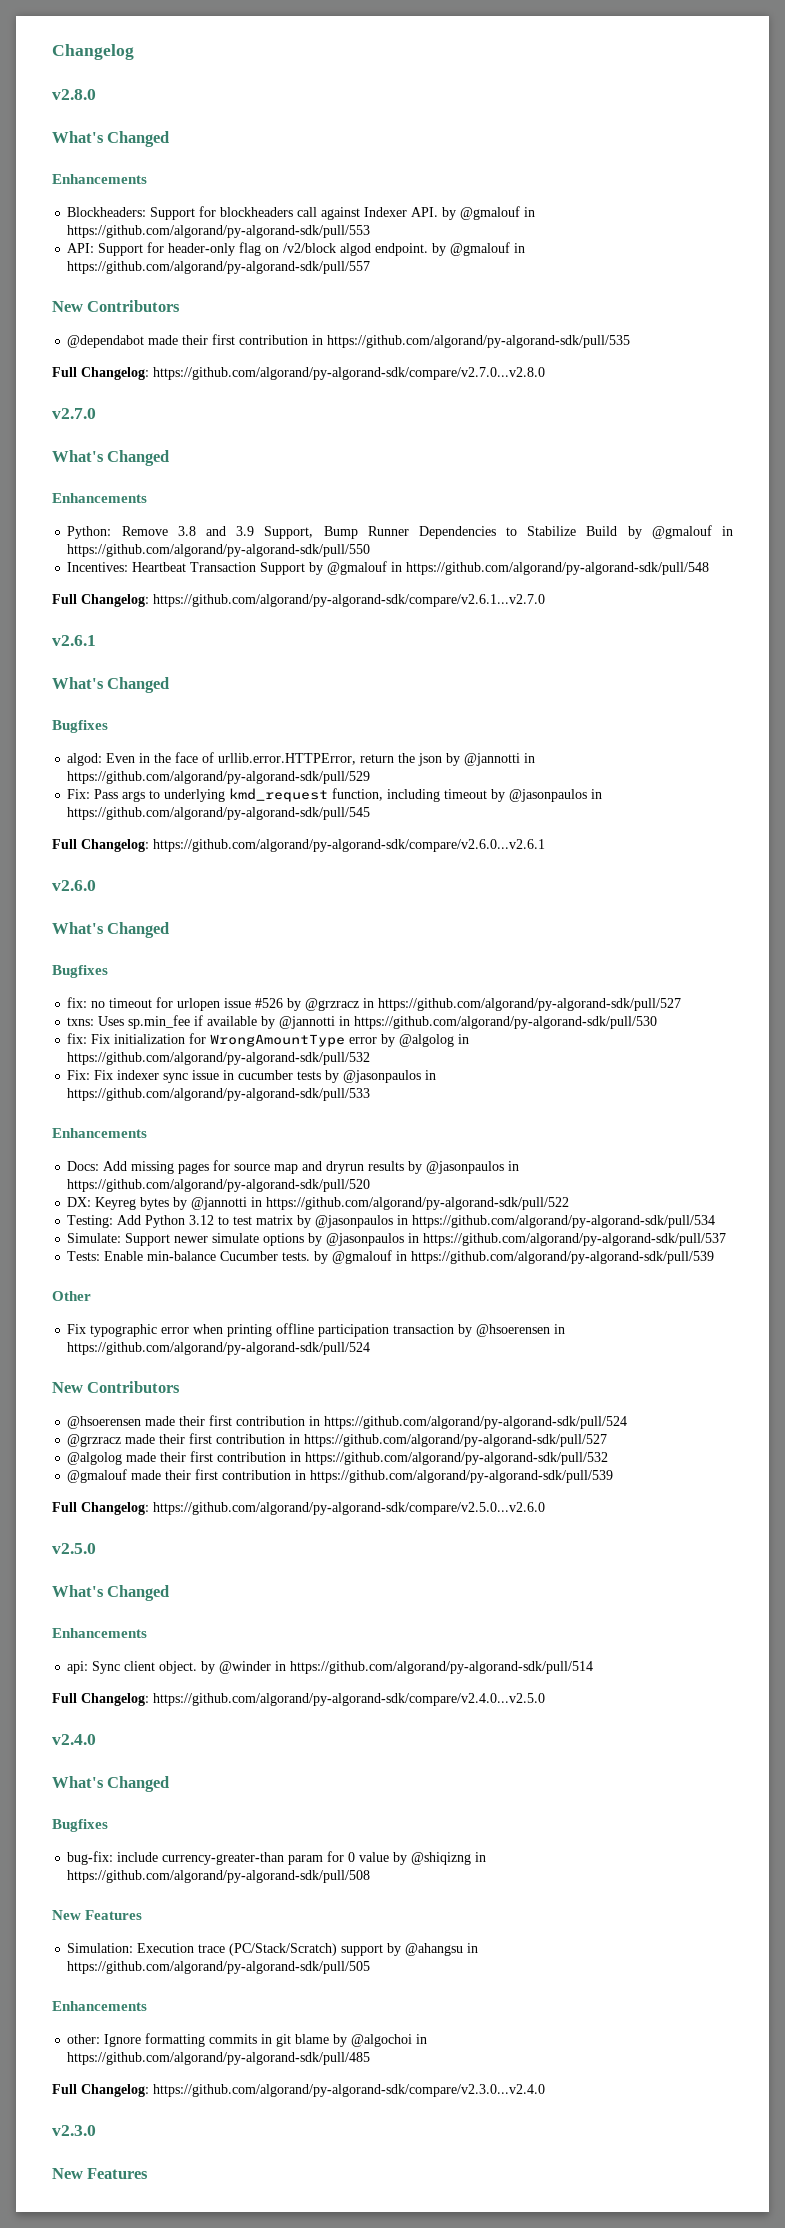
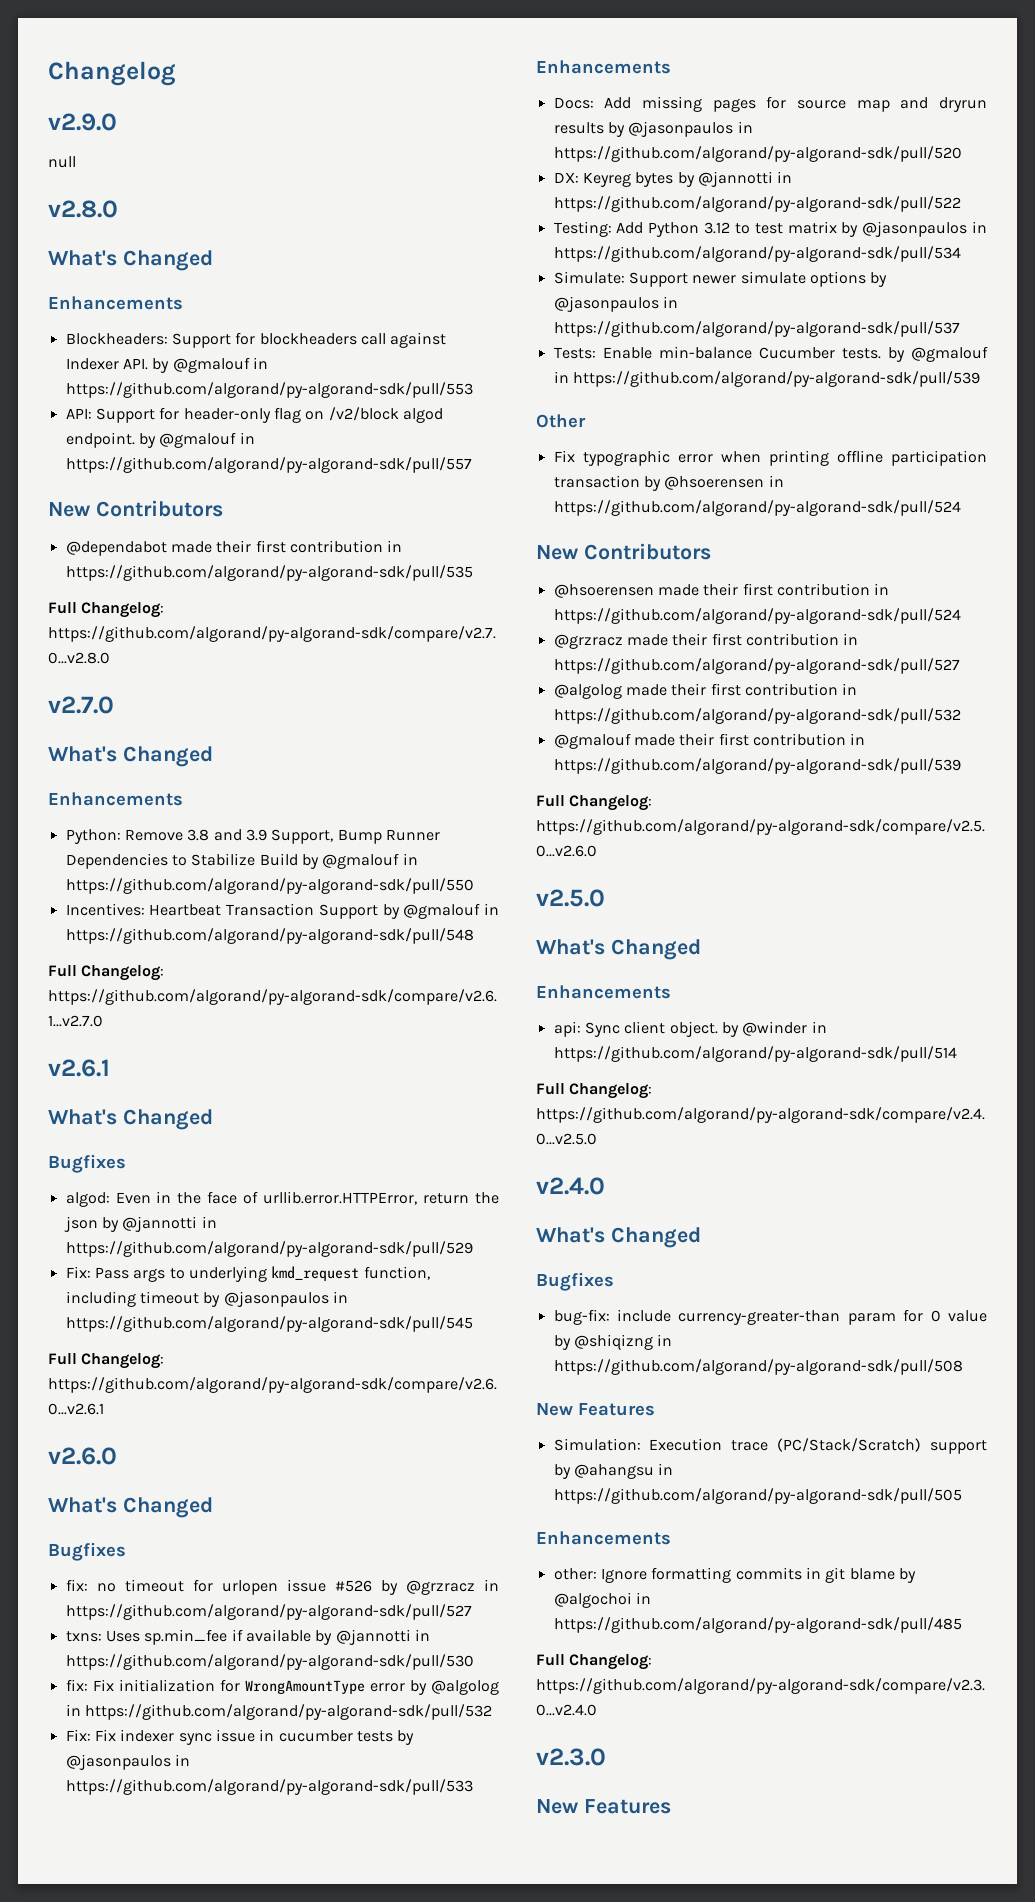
(134, 52) none -> [48,113,117,131] [48,156,76,168] // v2.9.0 // null

